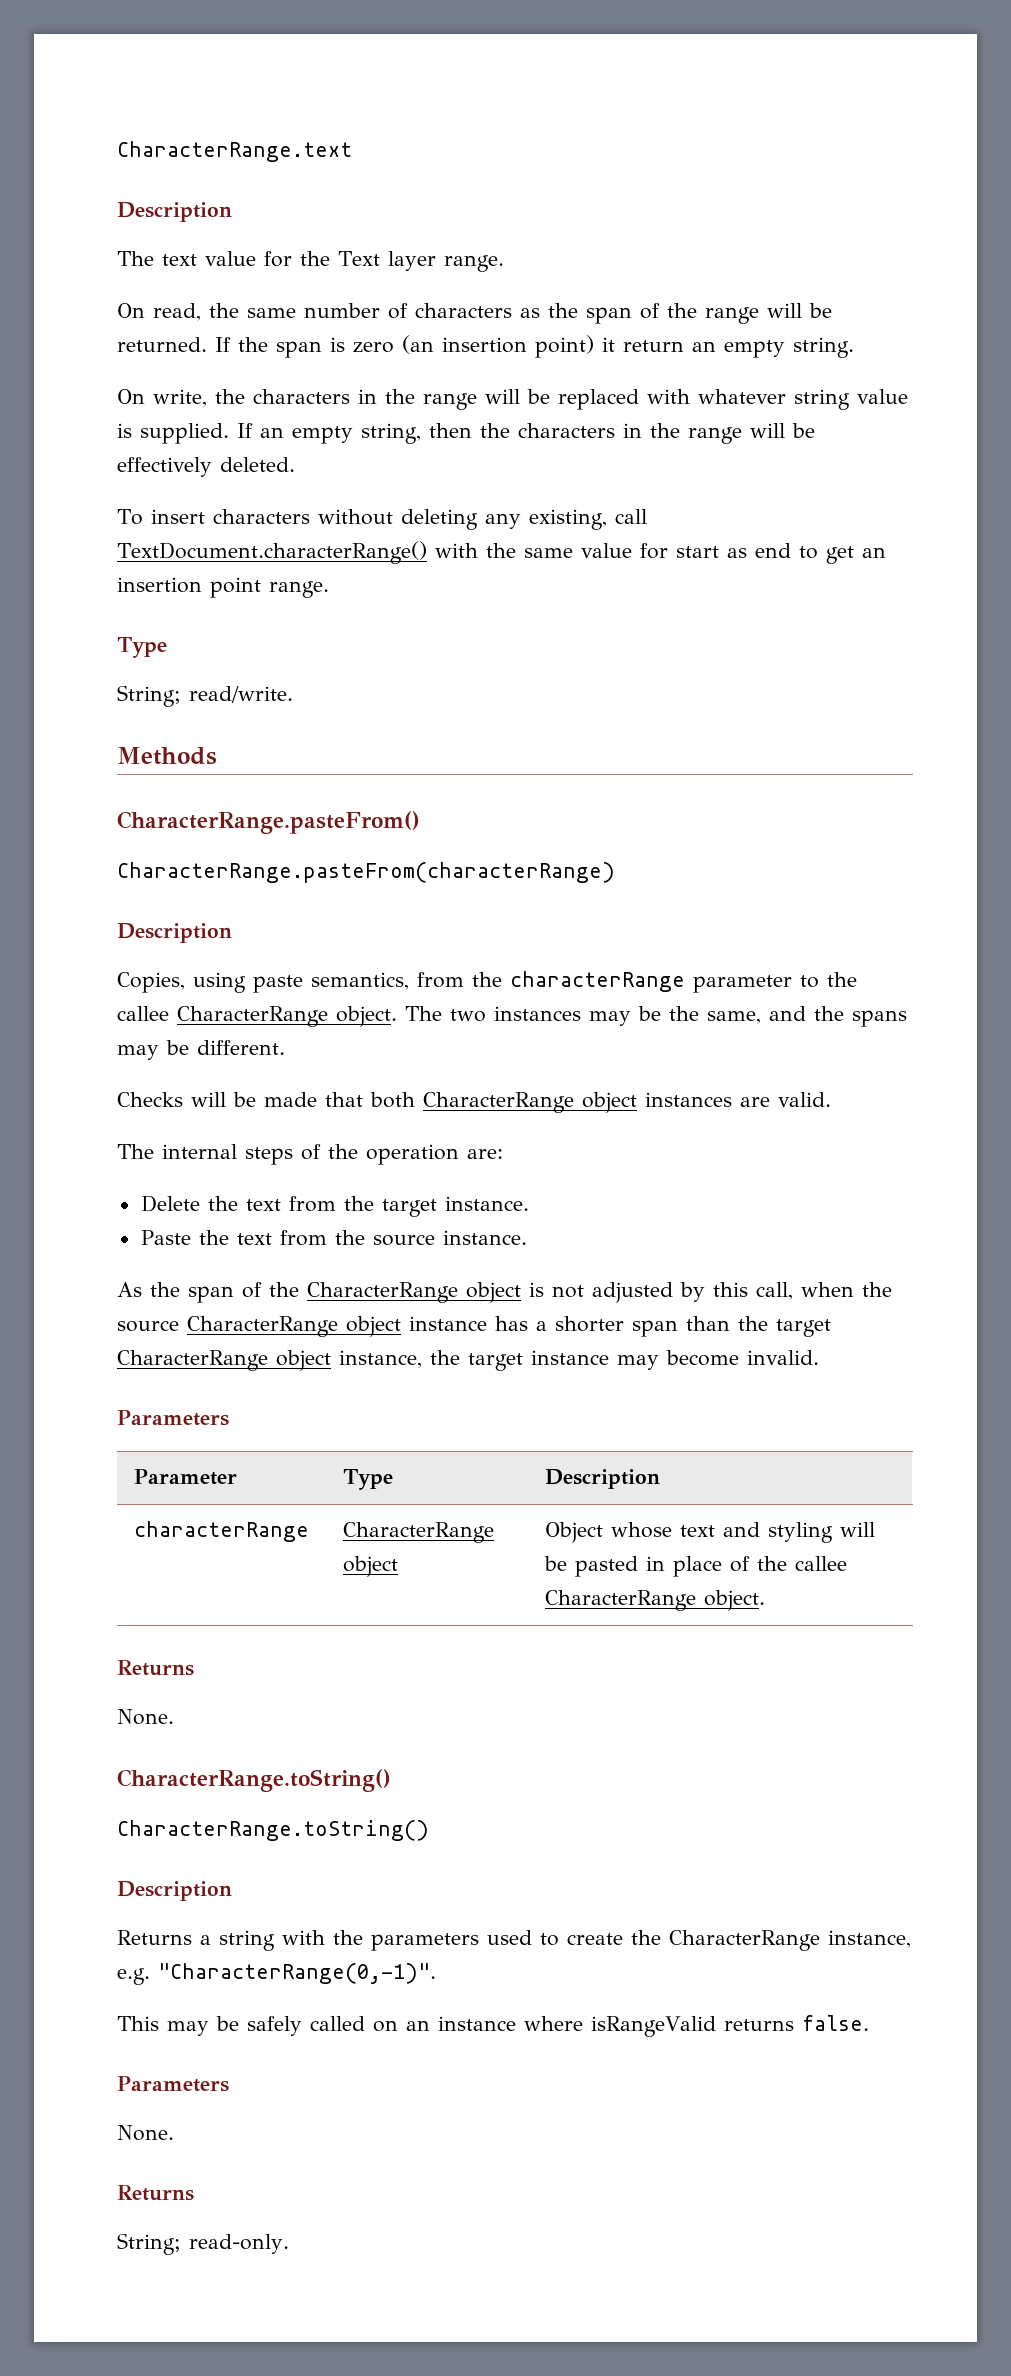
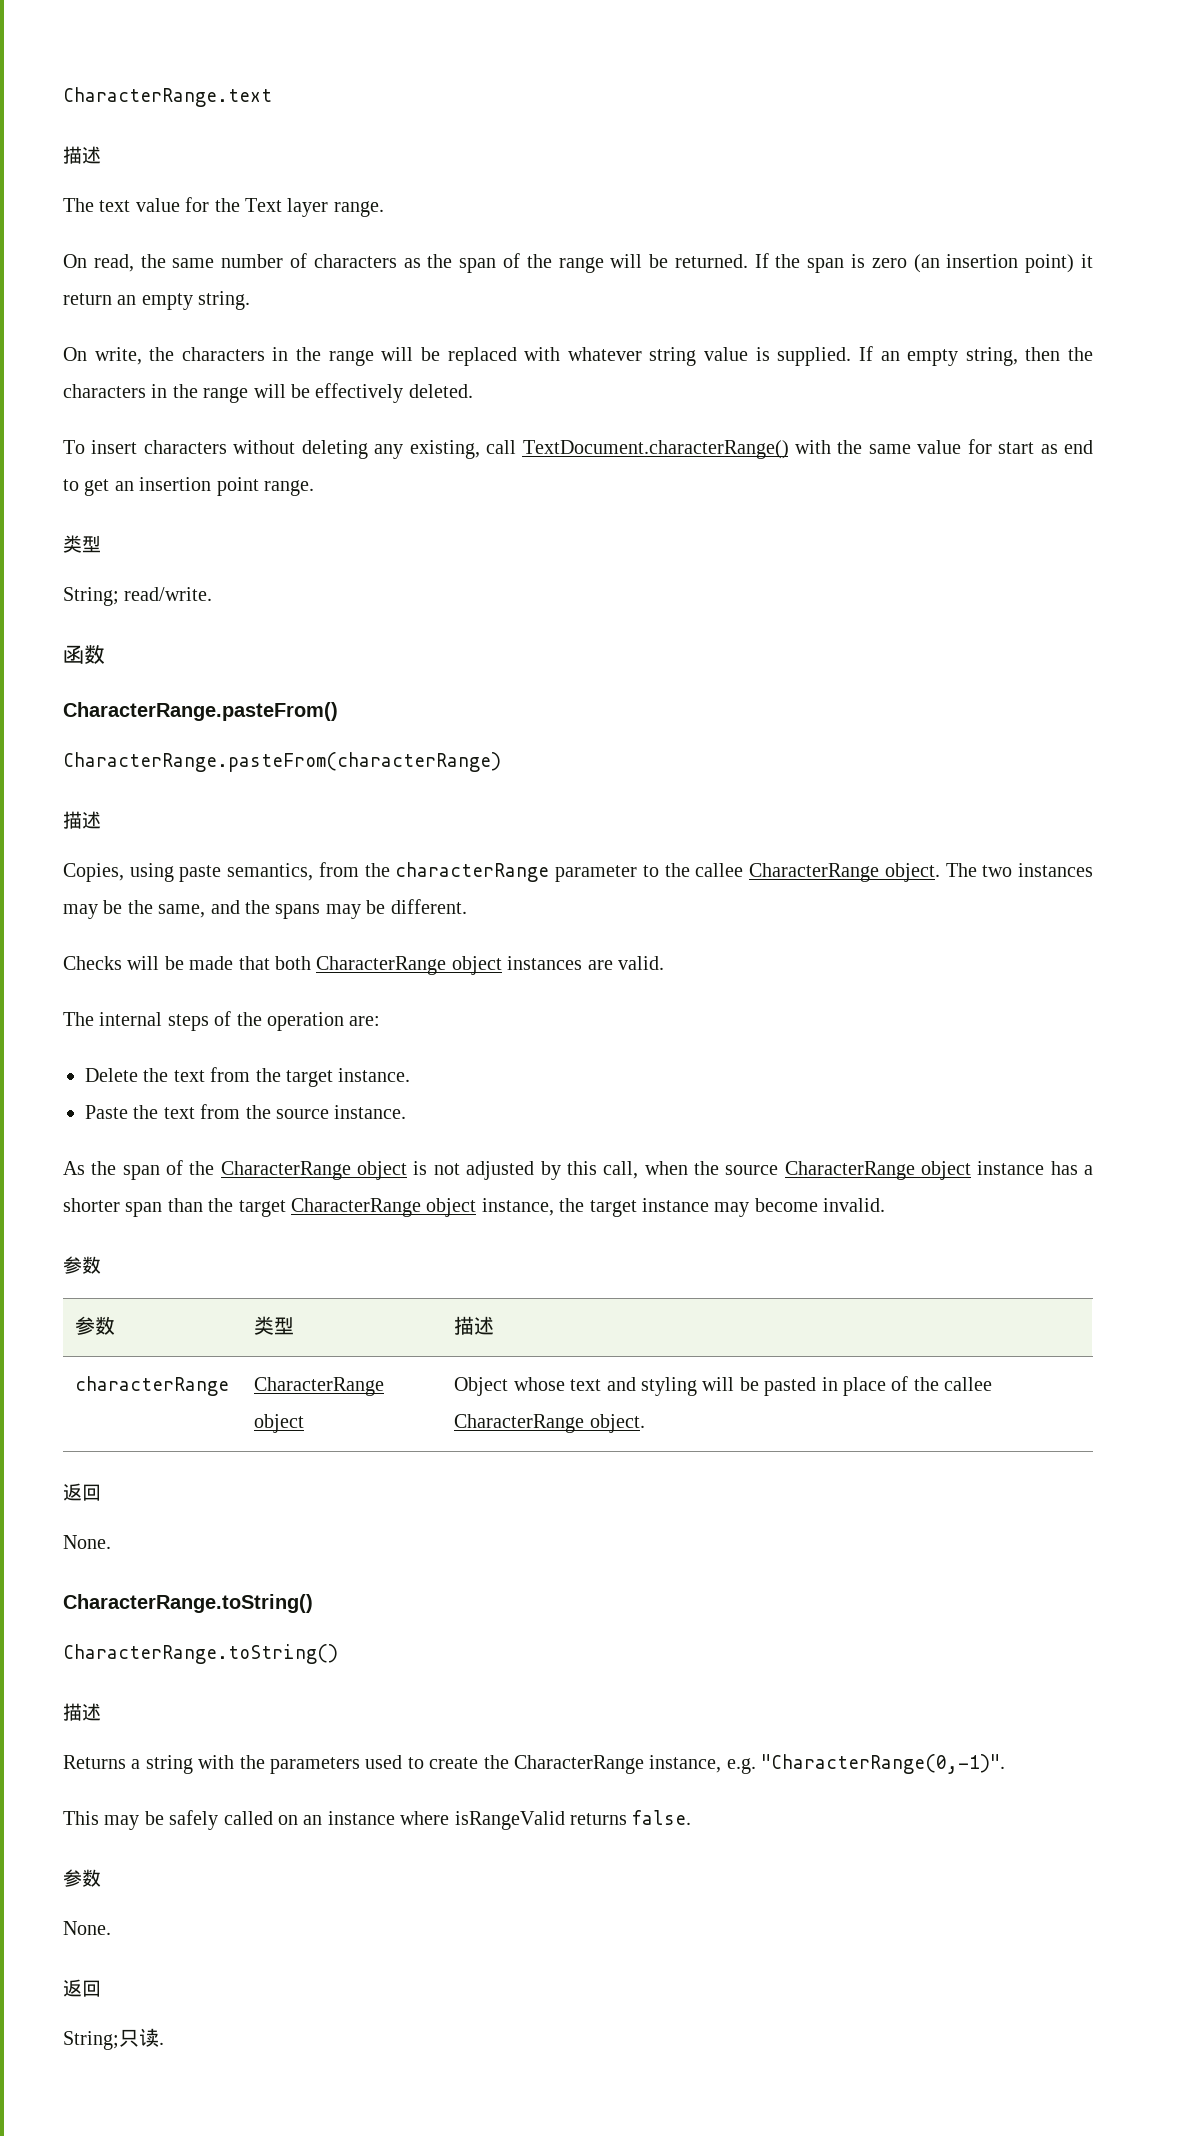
[117,202,232,222] Description -> [63,146,101,164] 描述
[117,637,167,658] Type -> [63,535,101,553] 类型
[117,747,217,765] Methods -> [63,645,105,664] 函数
[117,923,232,943] Description -> [63,811,101,829] 描述
[117,1410,229,1426] [133,1469,237,1485] [342,1469,393,1490] [544,1469,660,1489] Parameters // Parameter | Type | Description -> [63,1256,101,1274] [75,1316,116,1335] [254,1316,295,1335] [454,1316,495,1335] 参数 // 参数 | 类型 | 描述
[117,1660,194,1676] Returns -> [63,1483,101,1501] 返回
[117,1881,232,1901] Description -> [63,1703,101,1721] 描述
[117,2076,229,2092] [117,2125,174,2141] [117,2185,194,2201] [117,2233,289,2255] Parameters // None. // Returns // String; read-only. -> [63,1869,101,1887] [63,1921,111,1935] [63,1979,101,1997] [63,2028,164,2050] 参数 // None. // 返回 // String;只读.

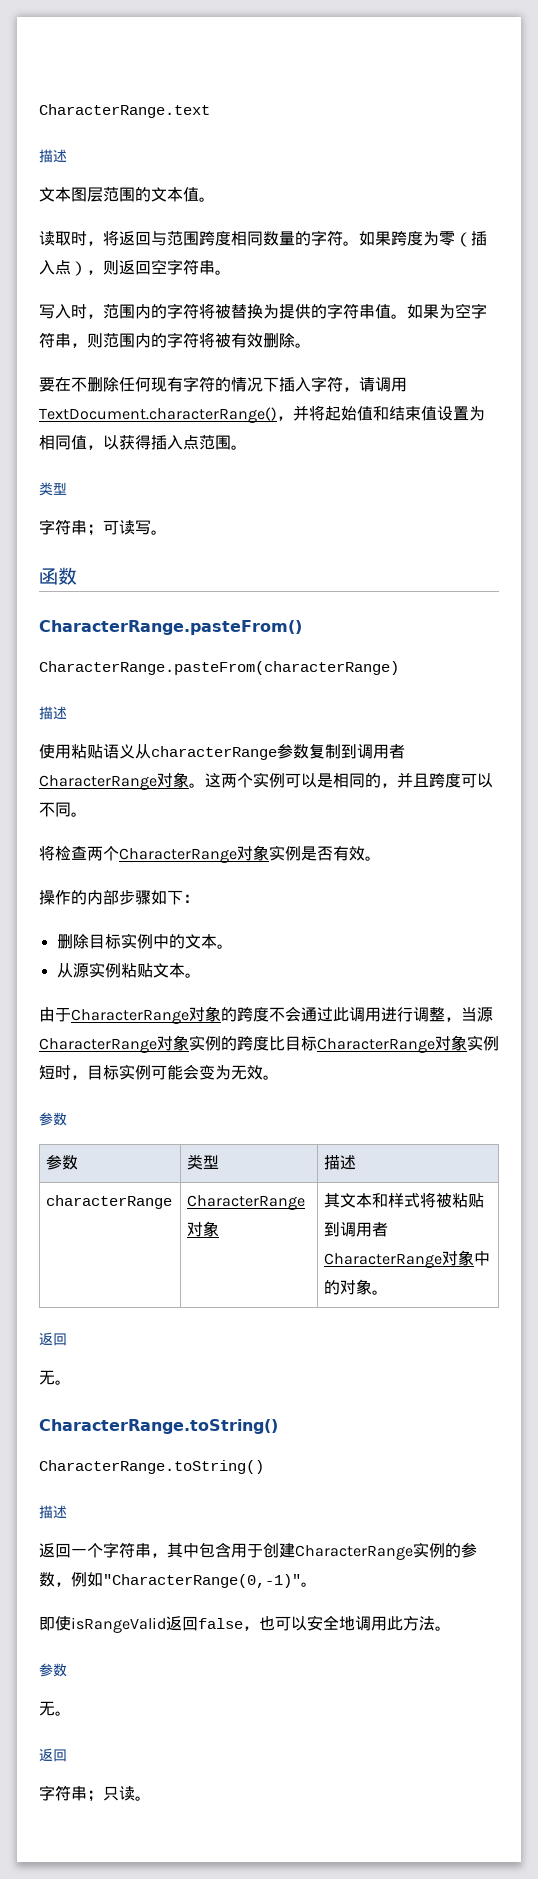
[63,197,384,217] [63,253,1093,273] [63,291,251,310] [63,346,1093,366] [63,383,473,403] [63,439,1093,459] [63,477,314,496] [63,535,101,553] [63,587,213,606] [63,645,105,664] [63,702,338,721] [63,752,501,772] [63,811,101,829] [63,862,1093,882] [63,899,467,919] [63,956,664,975] [63,1011,381,1031] [85,1067,411,1087] [85,1104,407,1119] [63,1160,1094,1180] [63,1198,886,1217] The text value for the Text layer range. // On read, the same number of characters as the span of the range will be returned. If the span is zero (an insertion point) it return an empty string. // On write, the characters in the range will be replaced with whatever string value is supplied. If an empty string, then the characters in the range will be effectively deleted. // To insert characters without deleting any existing, call TextDocument.characterRange() with the same value for start as end to get an insertion point range. // 类型 // String; read/write. // 函数 // CharacterRange.pasteFrom() // CharacterRange.pasteFrom(characterRange) // 描述 // Copies, using paste semantics, from the characterRange parameter to the callee CharacterRange object. The two instances may be the same, and the spans may be different. // Checks will be made that both CharacterRange object instances are valid. // The internal steps of the operation are: // Delete the text from the target instance. // Paste the text from the source instance. // As the span of the CharacterRange object is not adjusted by this call, when the source CharacterRange object instance has a shorter span than the target CharacterRange object instance, the target instance may become invalid. -> [39,187,215,202] [39,230,487,247] [39,259,231,276] [39,303,487,319] [39,332,311,348] [39,376,407,392] [39,405,485,423] [39,435,247,450] [39,482,67,496] [39,519,167,536] [39,567,77,585] [39,620,302,635] [39,661,399,675] [39,706,67,720] [39,744,405,760] [39,772,493,790] [39,802,87,817] [39,845,381,863] [39,890,199,905] [56,933,233,949] [56,962,201,978] [39,1006,493,1024] [39,1035,499,1053] [39,1064,279,1080] 文本图层范围的文本值。 // 读取时，将返回与范围跨度相同数量的字符。如果跨度为零（插入点），则返回空字符串。 // 写入时，范围内的字符将被替换为提供的字符串值。如果为空字符串，则范围内的字符将被有效删除。 // 要在不删除任何现有字符的情况下插入字符，请调用TextDocument.characterRange()，并将起始值和结束值设置为相同值，以获得插入点范围。 // 类型 // 字符串；可读写。 // 函数 // CharacterRange.pasteFrom() // CharacterRange.pasteFrom(characterRange) // 描述 // 使用粘贴语义从characterRange参数复制到调用者CharacterRange对象。这两个实例可以是相同的，并且跨度可以不同。 // 将检查两个CharacterRange对象实例是否有效。 // 操作的内部步骤如下： // 删除目标实例中的文本。 // 从源实例粘贴文本。 // 由于CharacterRange对象的跨度不会通过此调用进行调整，当源CharacterRange对象实例的跨度比目标CharacterRange对象实例短时，目标实例可能会变为无效。
[254,1414,305,1433] [454,1376,993,1396] [454,1414,645,1433] [63,1483,101,1501] [63,1535,111,1549] object | Object whose text and styling will be pasted in place of the callee CharacterRange object. // 返回 // None. -> [187,1221,220,1237] [324,1192,485,1208] [324,1222,389,1237] [324,1250,491,1268] [324,1279,389,1295] [39,1332,67,1346] [39,1370,71,1385] 对象 | 其文本和样式将被粘贴到调用者CharacterRange对象中的对象。 // 返回 // 无。
[63,1754,1006,1774] [63,1810,692,1830] [63,1869,101,1887] [63,1921,111,1935] [63,1979,101,1997] [63,2028,164,2050] Returns a string with the parameters used to create the CharacterRange instance, e.g. "CharacterRange(0,-1)". // This may be safely called on an instance where isRangeValid returns false. // 参数 // None. // 返回 // String;只读. -> [39,1542,477,1560] [39,1572,317,1588] [39,1615,451,1633] [39,1663,67,1677] [39,1701,71,1716] [39,1748,67,1762] [39,1785,151,1802] 返回一个字符串，其中包含用于创建CharacterRange实例的参数，例如"CharacterRange(0,-1)"。 // 即使isRangeValid返回false，也可以安全地调用此方法。 // 参数 // 无。 // 返回 // 字符串；只读。

